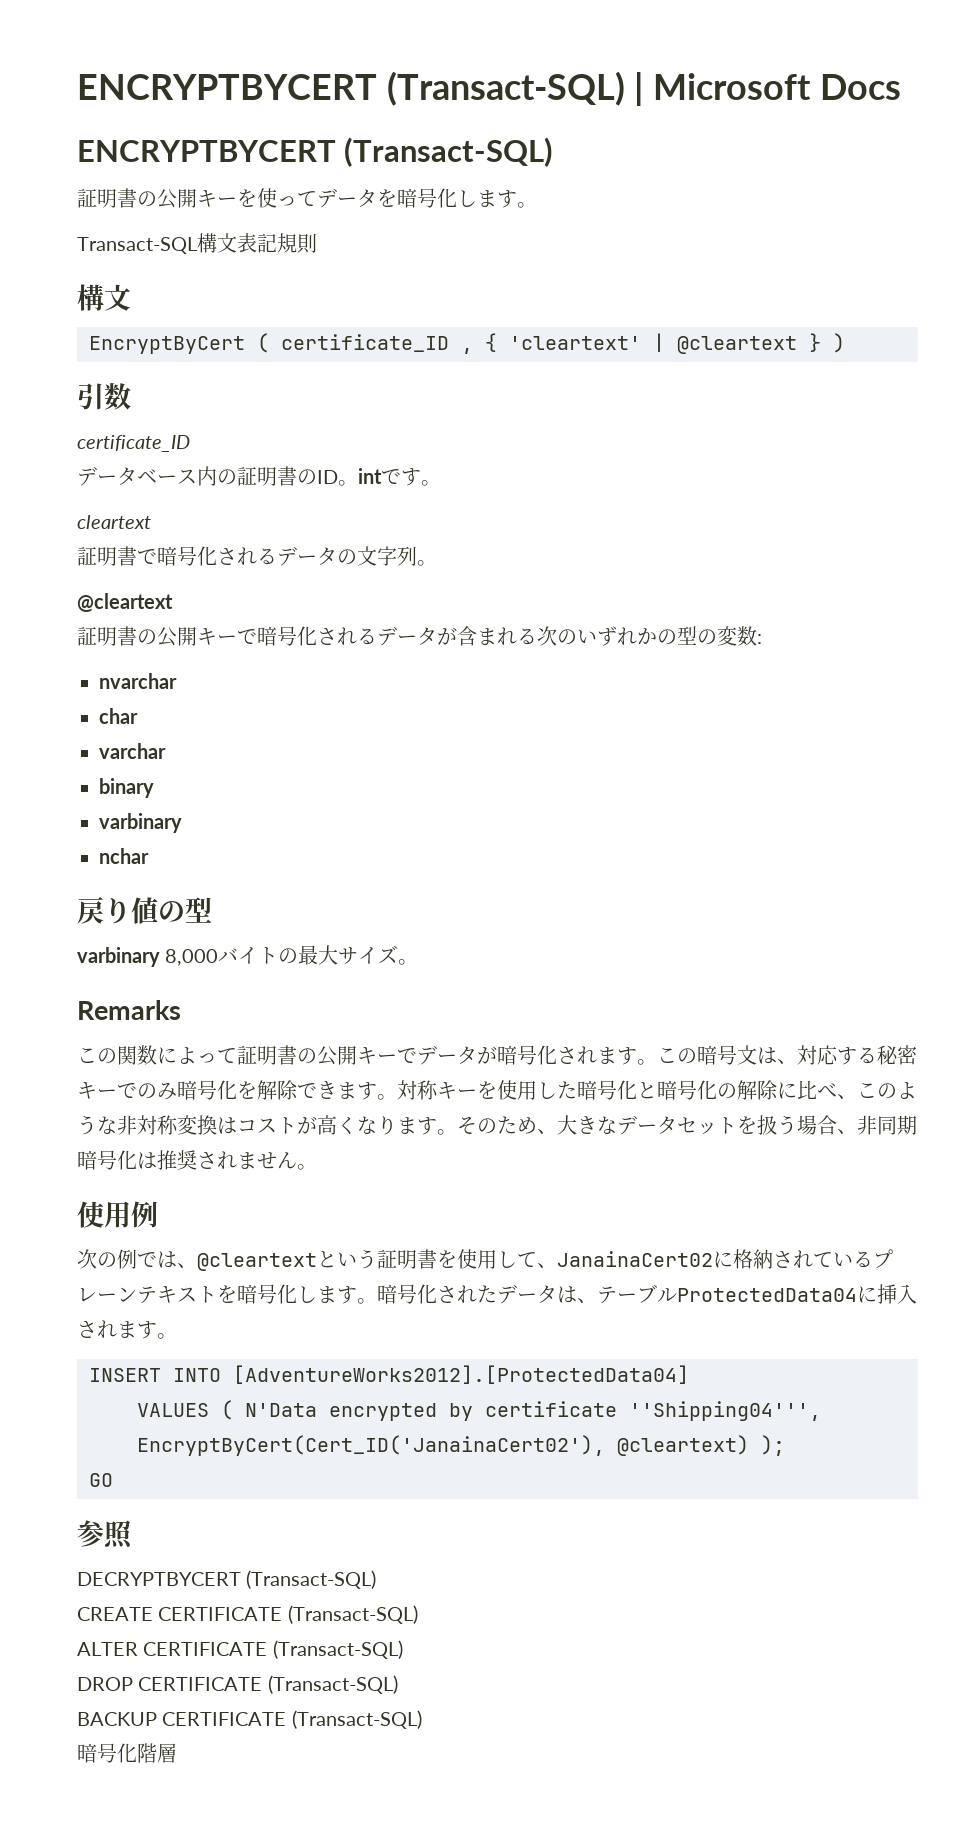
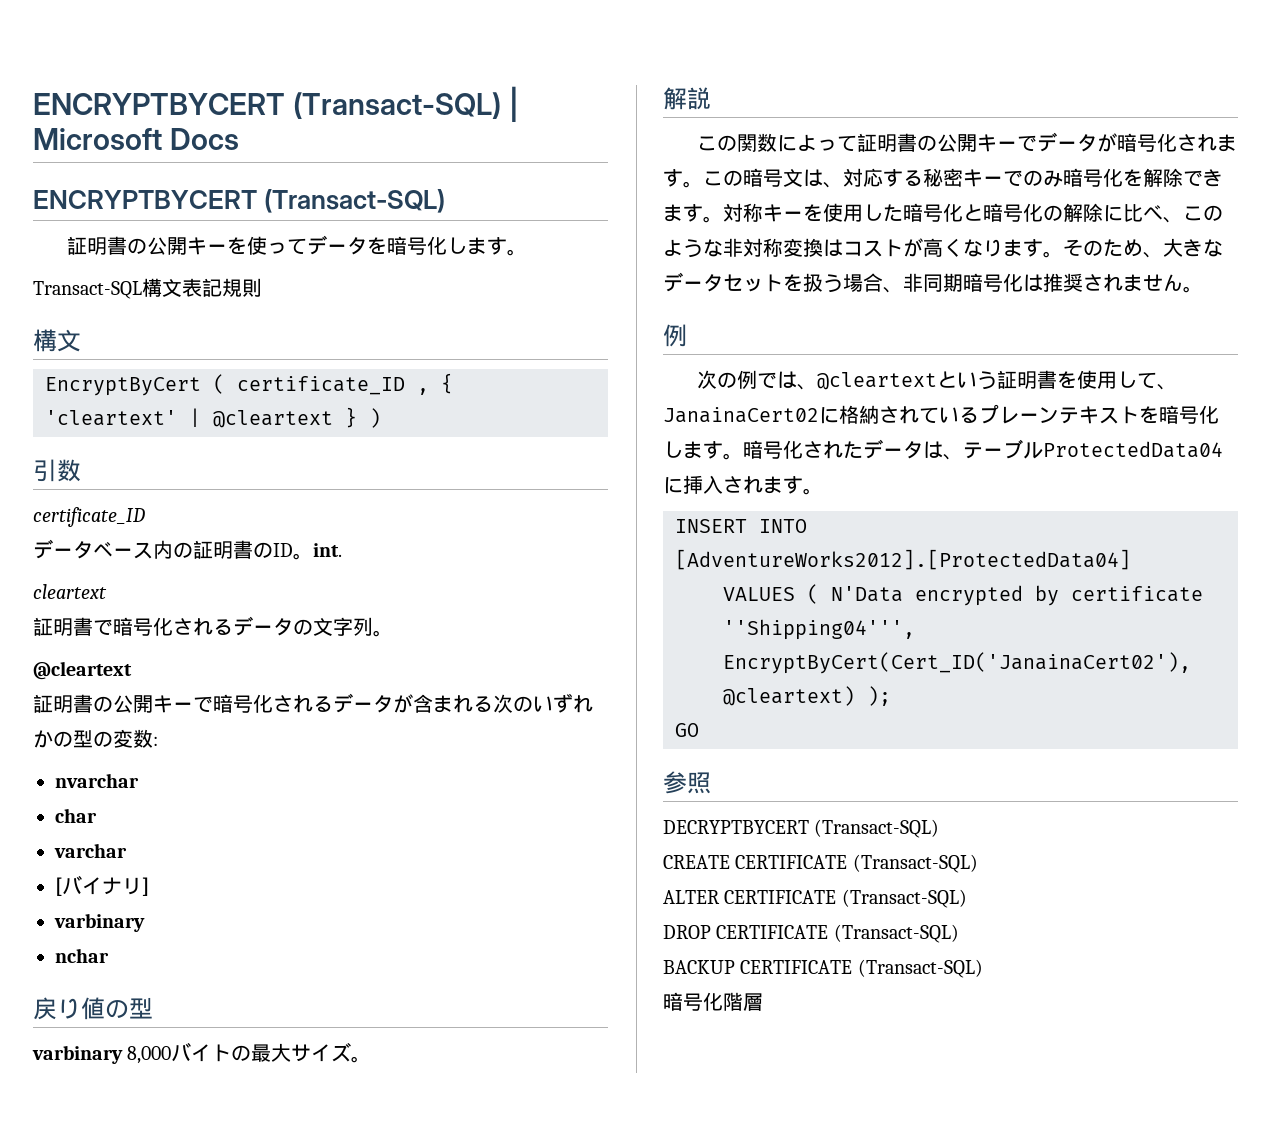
[358,468,441,486] intです。 -> [313,543,342,557] int.
[99,778,154,798] binary -> [55,875,149,896] [バイナリ]
[77,1000,181,1020] Remarks -> [663,87,711,110] 解説
[77,1201,131,1228] 使用 -> (1203, 289) none

